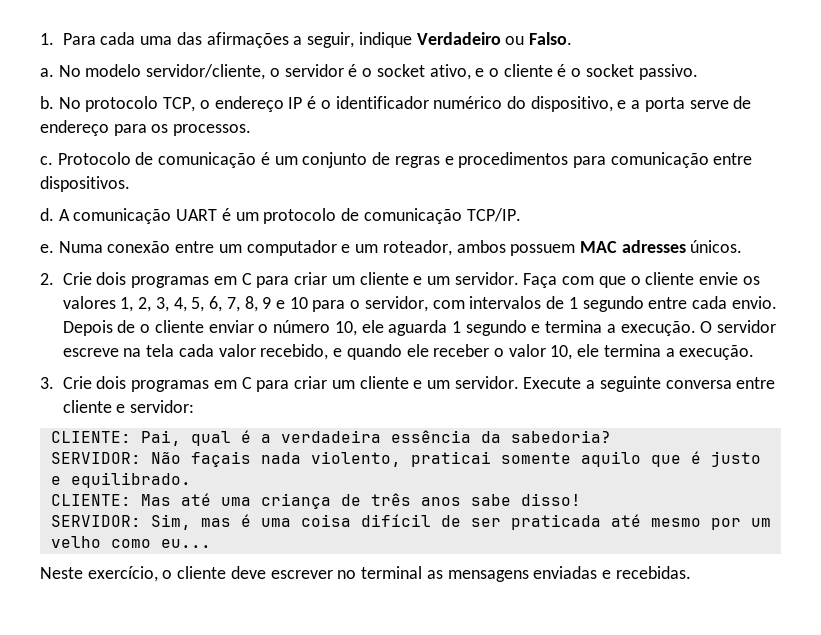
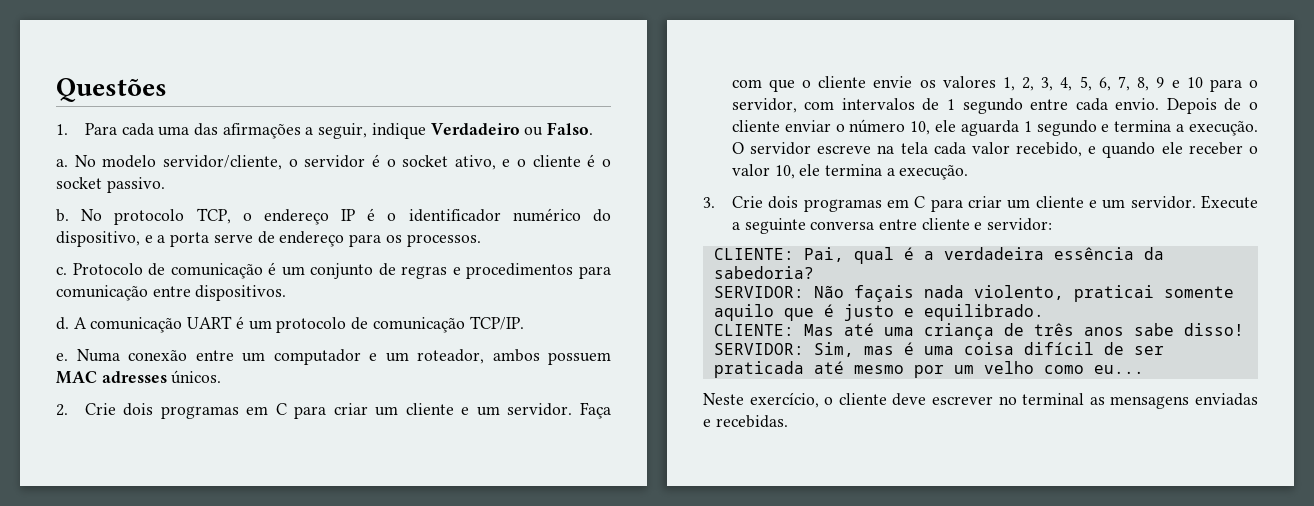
(40, 39) none -> [56,78,167,102] Questões //

